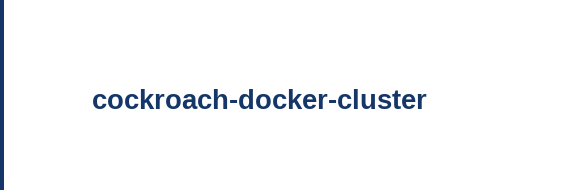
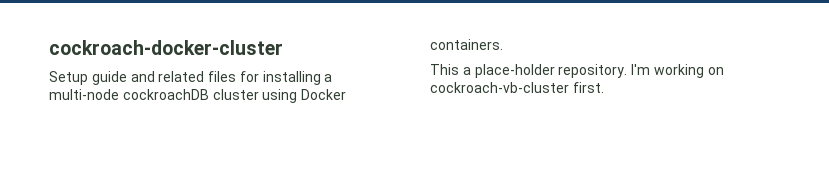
(427, 99) none -> [49,71,333,85] [49,89,347,103] [430,39,503,50] [430,64,724,78] [430,82,604,93] // Setup guide and related files for installing a multi-node cockroachDB cluster using Docker containers. // This a place-holder repository. I'm working on cockroach-vb-cluster first.

